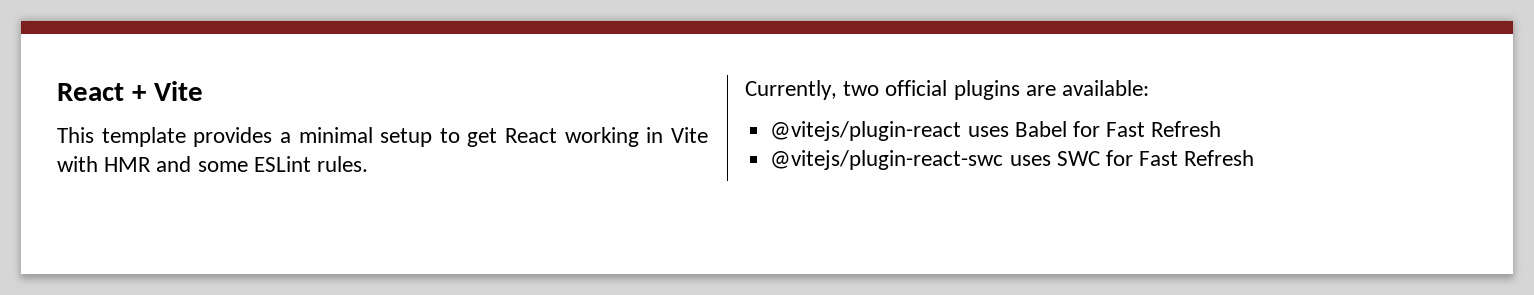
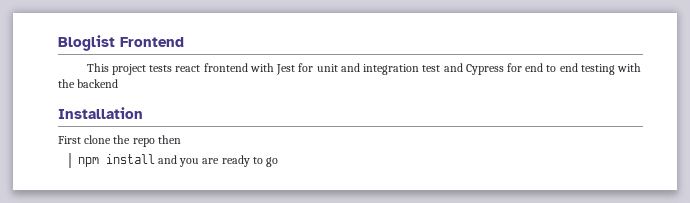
[57,81,203,101] [57,127,708,147] [57,156,369,172] [745,80,1150,100] [770,121,1222,141] [770,150,1255,170] React + Vite // This template provides a minimal setup to get React working in Vite with HMR and some ESLint rules. // Currently, two official plugins are available: // @vitejs/plugin-react uses Babel for Fast Refresh // @vitejs/plugin-react-swc uses SWC for Fast Refresh -> [58,35,184,51] [86,63,642,75] [58,79,119,88] [58,107,143,119] [58,135,181,147] [77,154,279,167] Bloglist Frontend // This project tests react frontend with Jest for unit and integration test and Cypress for end to end testing with the backend // Installation // First clone the repo then // npm install and you are ready to go

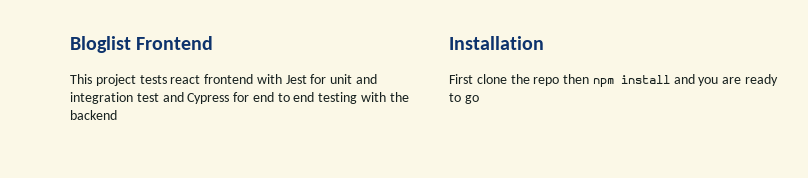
(181, 139) // -> (590, 79) none

